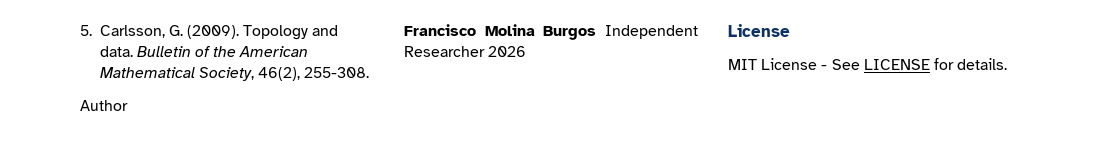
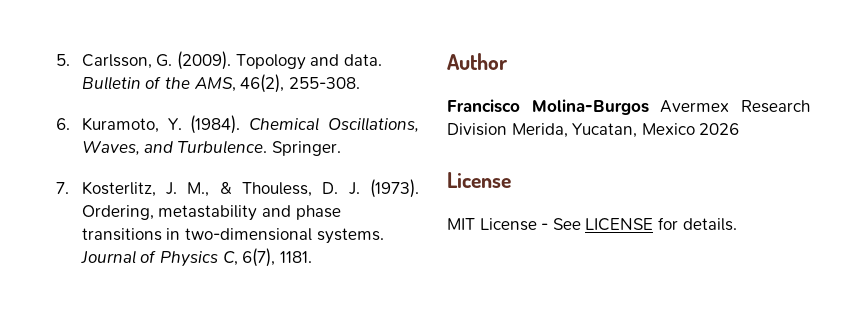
[239,46,309,57] [99,67,254,81] American Mathematical Society, -> [193,77,236,92] AMS,
[80,100,128,111] [404,24,698,40] [404,46,485,57] Author // Francisco Molina Burgos Independent Researcher -> [56,115,419,134] [81,140,341,156] [56,179,419,198] [81,205,341,221] [81,228,384,244] [80,248,312,267] [447,53,507,70] [447,99,810,115] [447,123,695,138] 6. Kuramoto, Y. (1984). Chemical Oscillations, Waves, and Turbulence. Springer. // 7. Kosterlitz, J. M., & Thouless, D. J. (1973). Ordering, metastability and phase transitions in two-dimensional systems. Journal of Physics C, 6(7), 1181. // Author // Francisco Molina-Burgos Avermex Research Division Merida, Yucatan, Mexico

